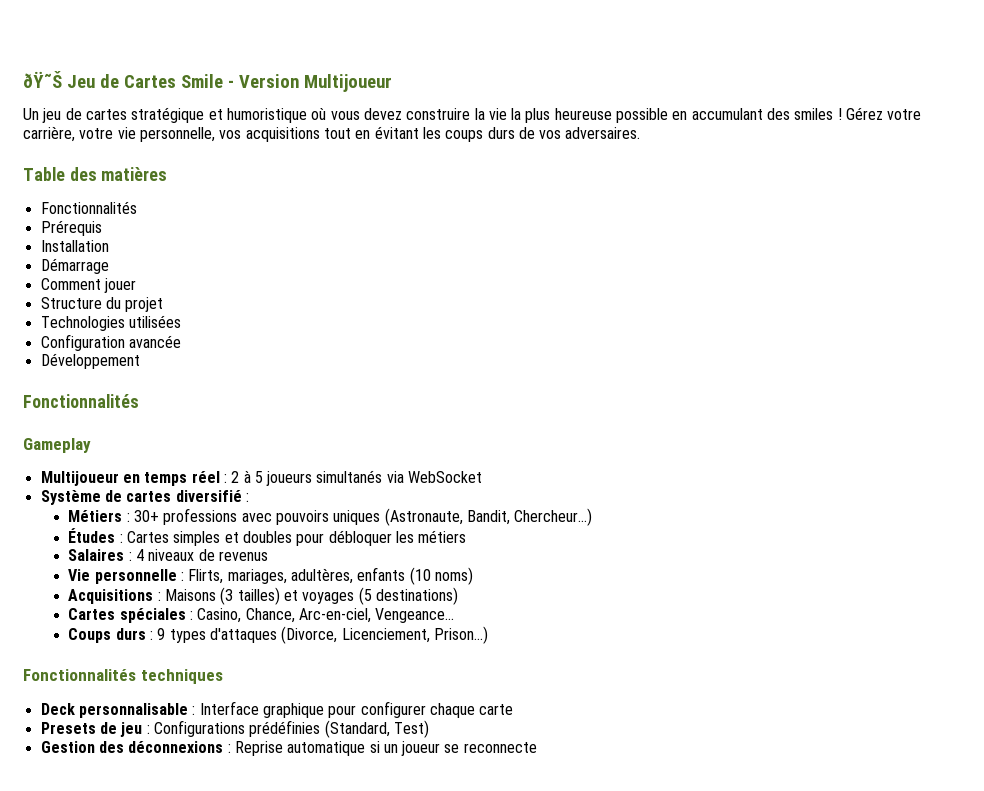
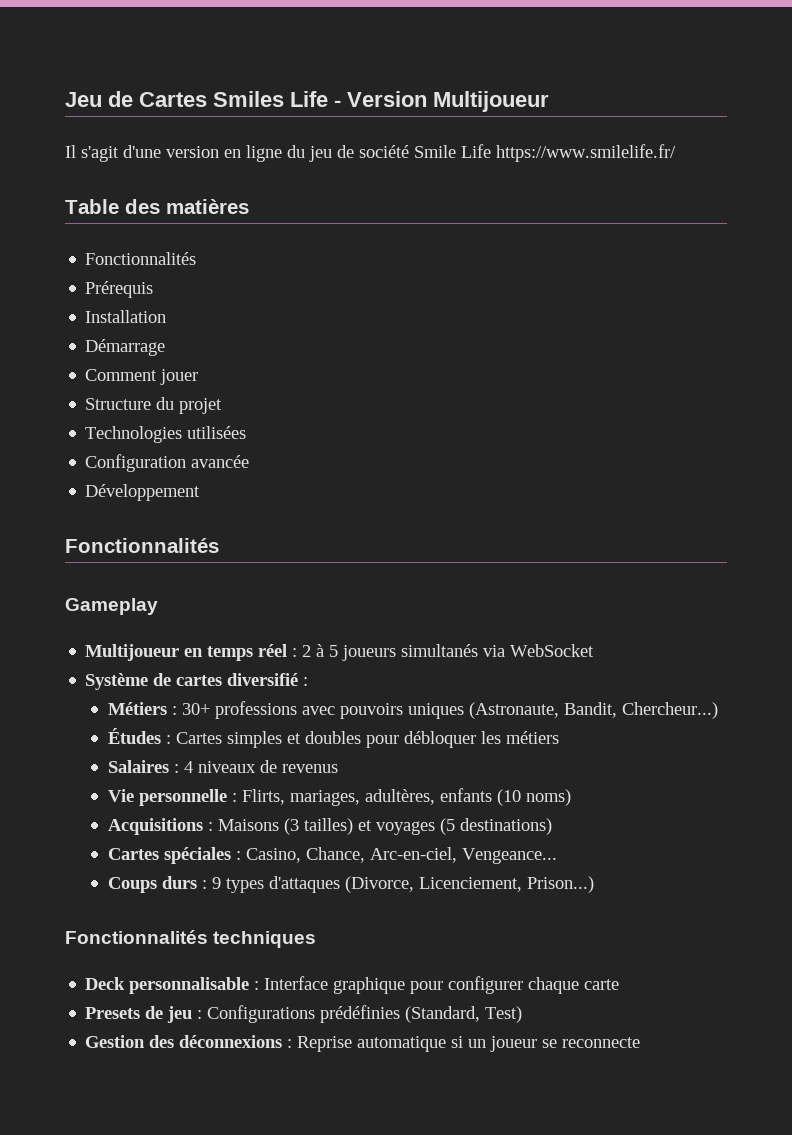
[23,71,62,88] ðŸ˜Š -> (65, 99) none
[180,74,223,88] Smile -> [213,91,328,107] Smiles Life
[23,107,922,123] [23,126,641,142] Un jeu de cartes stratégique et humoristique où vous devez construire la vie la plus heureuse possible en accumulant des smiles ! Gérez votre carrière, votre vie personnelle, vos acquisitions tout en évitant les coups durs de vos adversaires. -> [65,144,676,162] Il s'agit d'une version en ligne du jeu de société Smile Life https://www.smilelife.fr/

